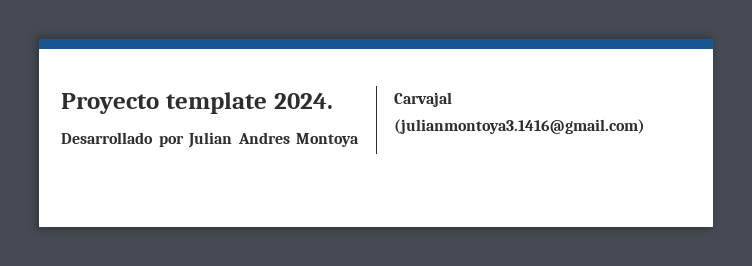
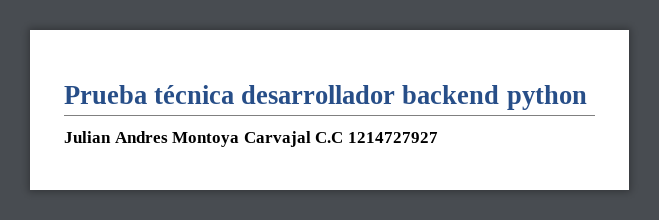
[61,92,333,114] [61,132,184,147] Proyecto template 2024. // Desarrollado por -> [64,85,587,110] Prueba técnica desarrollador backend python //
[394,119,645,134] (julianmontoya3.1416@gmail.com) -> [315,132,438,143] C.C 1214727927

